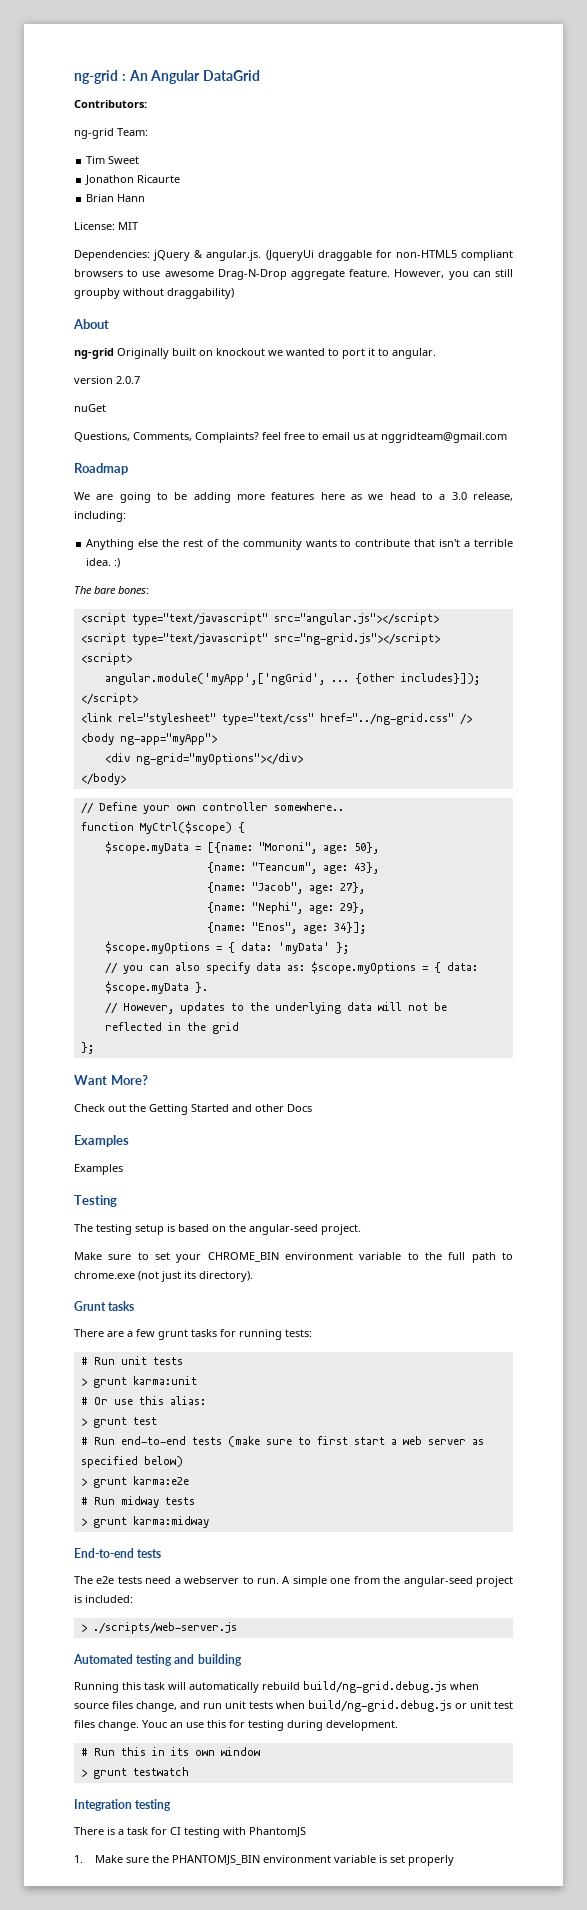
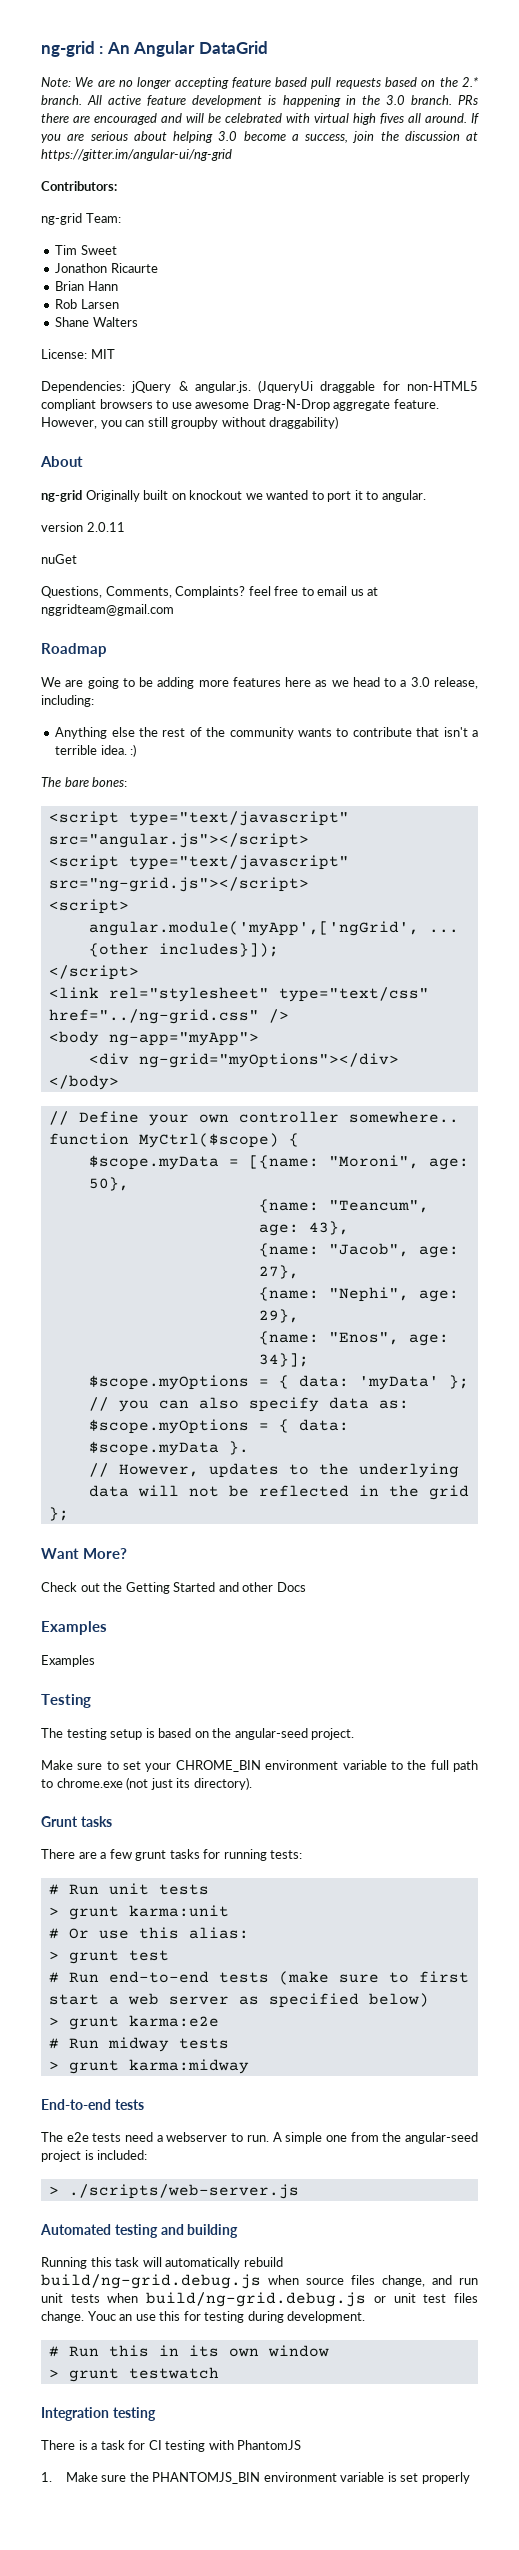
(261, 75) none -> [41,77,479,89] [41,95,478,107] [41,113,479,125] [41,131,478,143] [41,149,232,161] // Note: We are no longer accepting feature based pull requests based on the 2.* branch. All active feature development is happening in the 3.0 branch. PRs there are encouraged and will be celebrated with virtual high fives all around. If you are serious about helping 3.0 become a success, join the discussion at https://gitter.im/angular-ui/ng-grid
(146, 198) none -> [55,299,119,309] [55,317,138,327] // Rob Larsen // Shane Walters
[116,376,140,384] 2.0.7 -> [86,522,125,532] 2.0.11

